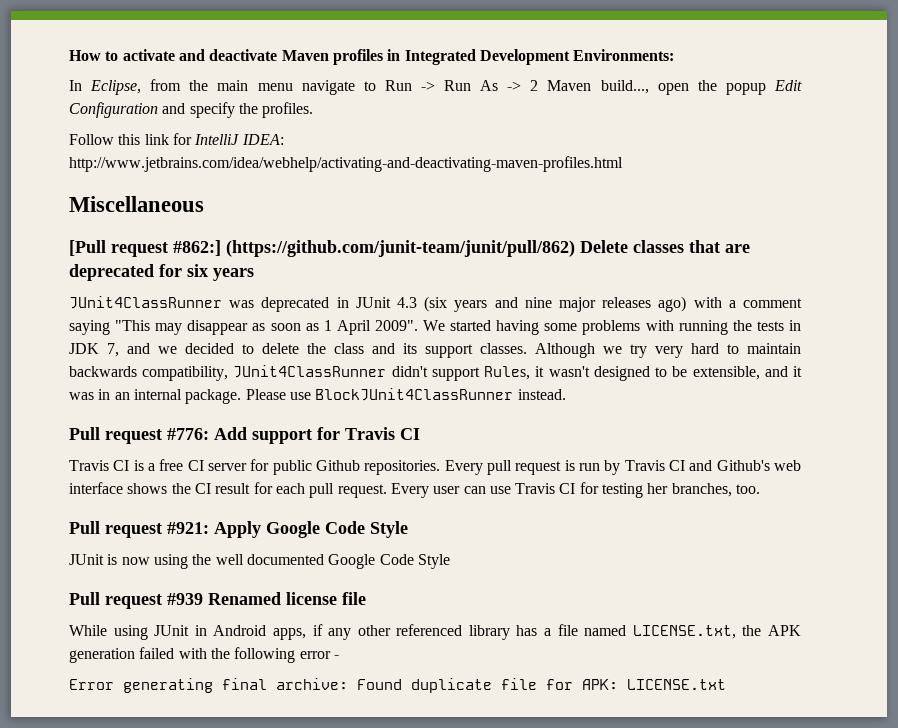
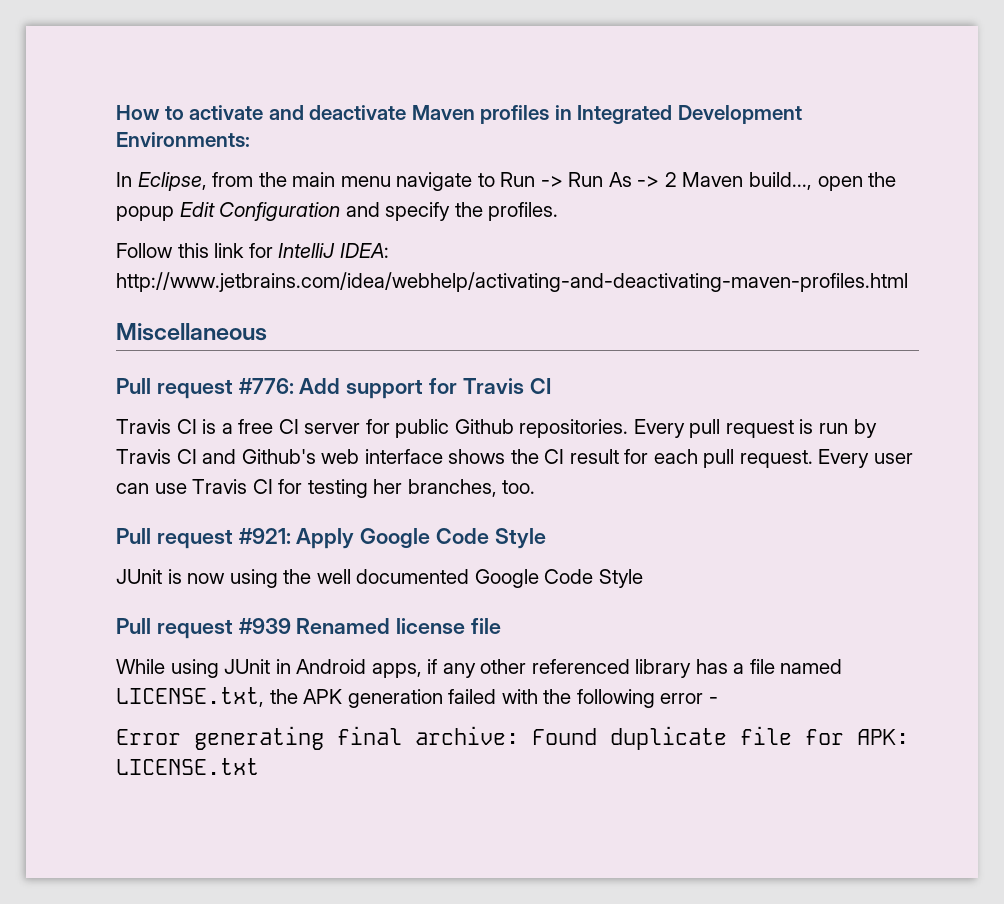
[69,240,750,257] [69,264,254,281] [69,296,803,312] [69,320,801,335] [69,343,801,358] [69,365,803,381] [69,388,566,404] // [Pull request #862:] (https://github.com/junit-team/junit/pull/862) Delete classes that are deprecated for six years // JUnit4ClassRunner was deprecated in JUnit 4.3 (six years and nine major releases ago) with a comment saying "This may disappear as soon as 1 April 2009". We started having some problems with running the tests in JDK 7, and we decided to delete the class and its support classes. Although we try very hard to maintain backwards compatibility, JUnit4ClassRunner didn't support Rules, it wasn't designed to be extensible, and it was in an internal package. Please use BlockJUnit4ClassRunner instead. -> (267, 332) none

